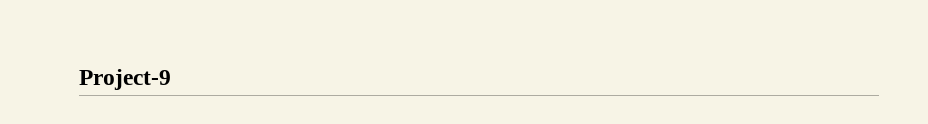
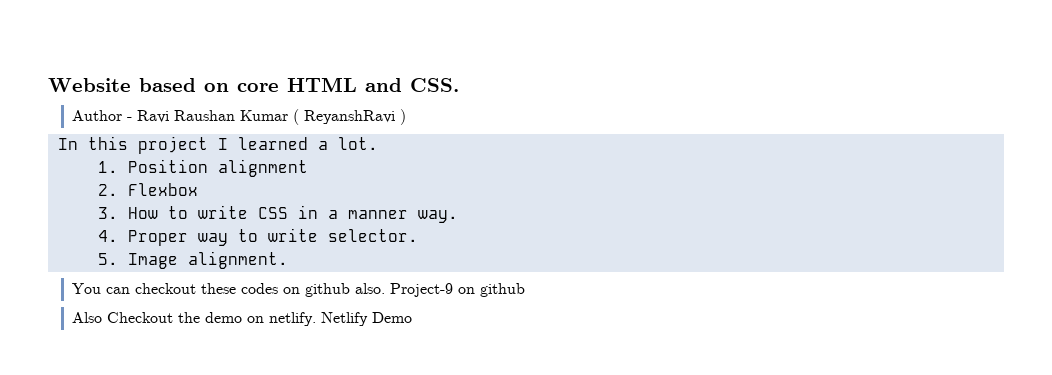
[79,69,171,90] Project-9 -> [48,77,459,92] [72,109,407,125] [57,136,378,154] [97,159,308,177] [97,183,198,196] [97,205,458,223] [97,228,418,246] [97,251,288,269] [72,283,526,297] [72,312,413,326] Website based on core HTML and CSS. // Author - Ravi Raushan Kumar ( ReyanshRavi ) // In this project I learned a lot. // 1. Position alignment // 2. Flexbox // 3. How to write CSS in a manner way. // 4. Proper way to write selector. // 5. Image alignment. // You can checkout these codes on github also. Project-9 on github // Also Checkout the demo on netlify. Netlify Demo

